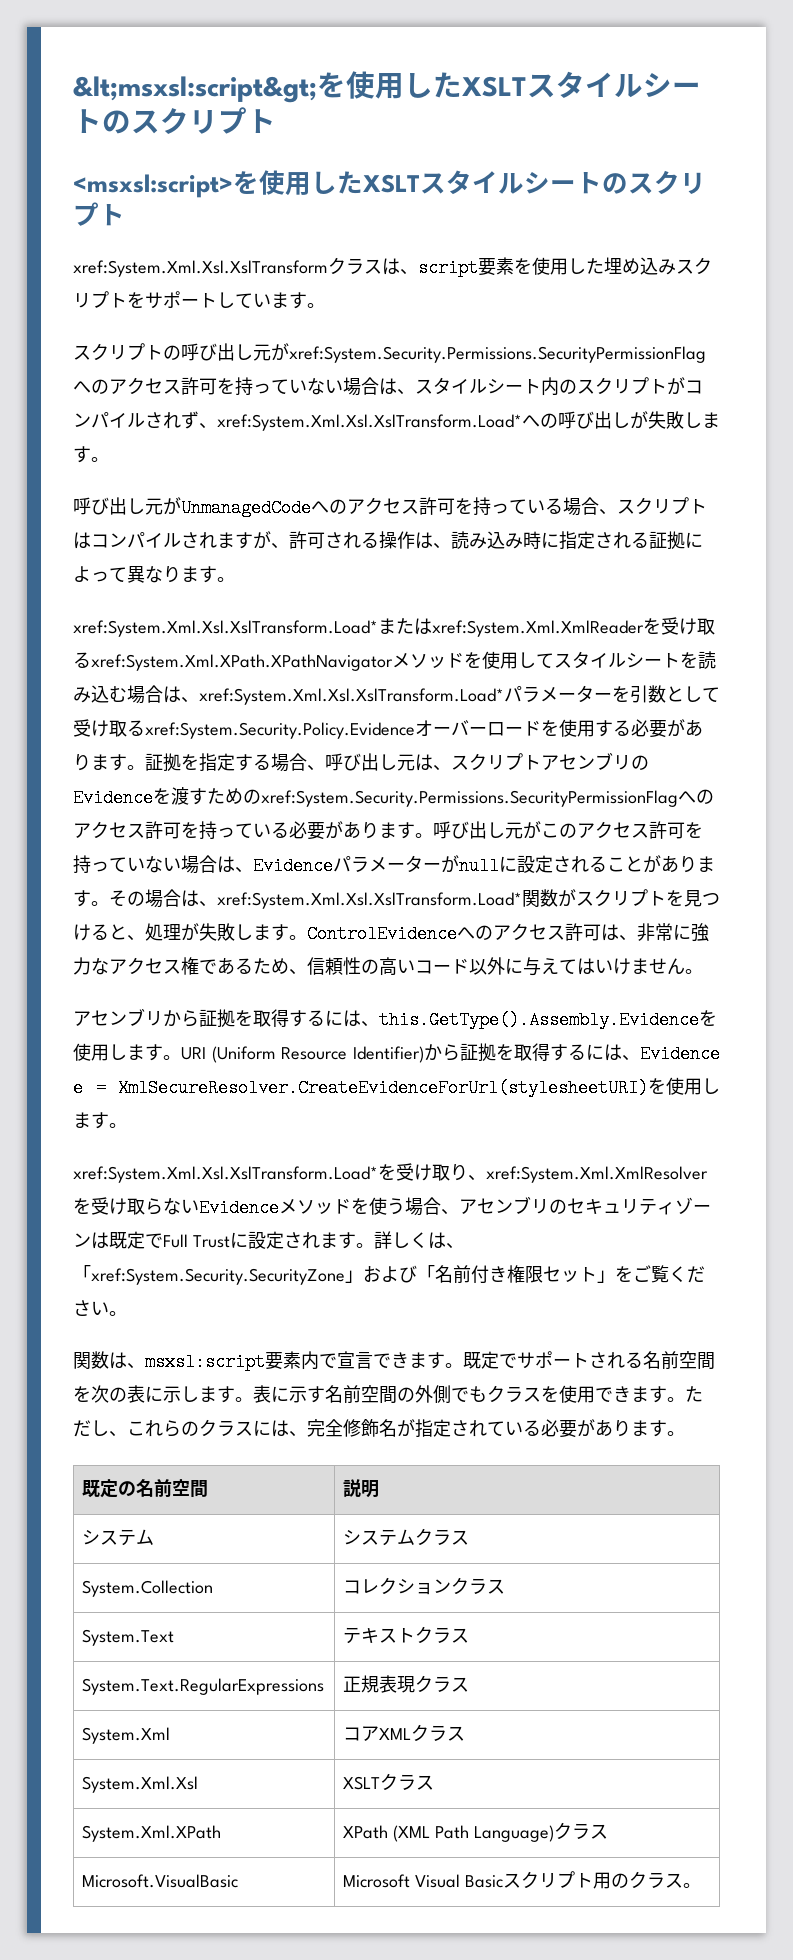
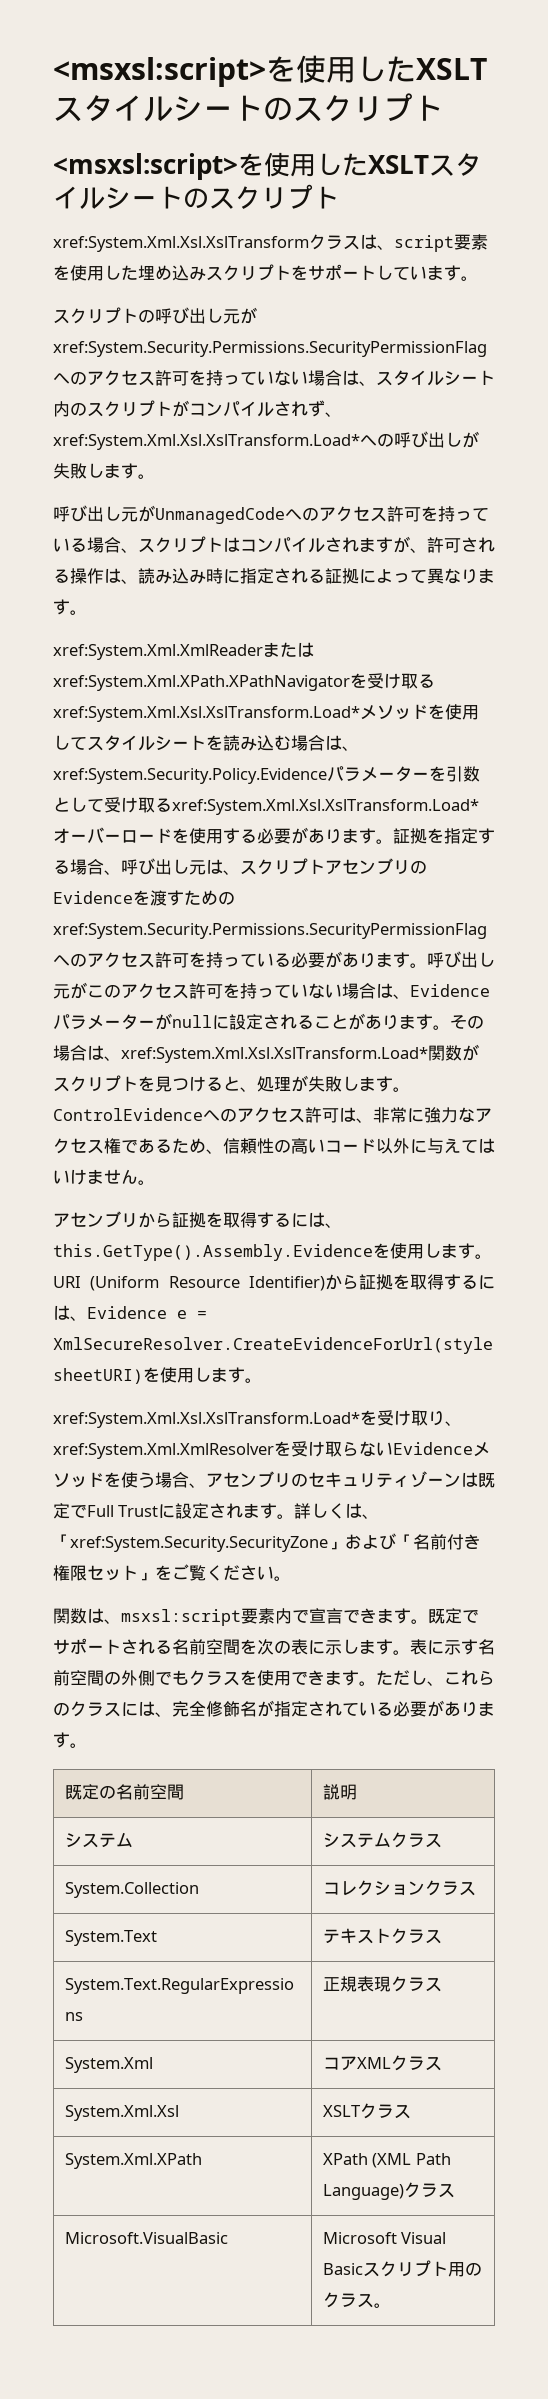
[73,76,317,103] &lt;msxsl:script&gt; -> [53,57,266,87] <msxsl:script>
[73,618,644,637] xref:System.Xml.Xsl.XslTransform.Load*またはxref:System.Xml.XmlReader -> [53,642,314,660] [53,675,350,691] xref:System.Xml.XmlReaderまたはxref:System.Xml.XPath.XPathNavigator
[91,654,393,671] xref:System.Xml.XPath.XPathNavigator -> [53,706,360,722] xref:System.Xml.Xsl.XslTransform.Load*
[199,688,504,705] xref:System.Xml.Xsl.XslTransform.Load* -> [53,768,327,784] xref:System.Security.Policy.Evidence
[145,722,415,739] xref:System.Security.Policy.Evidence -> [172,799,479,815] xref:System.Xml.Xsl.XslTransform.Load*

